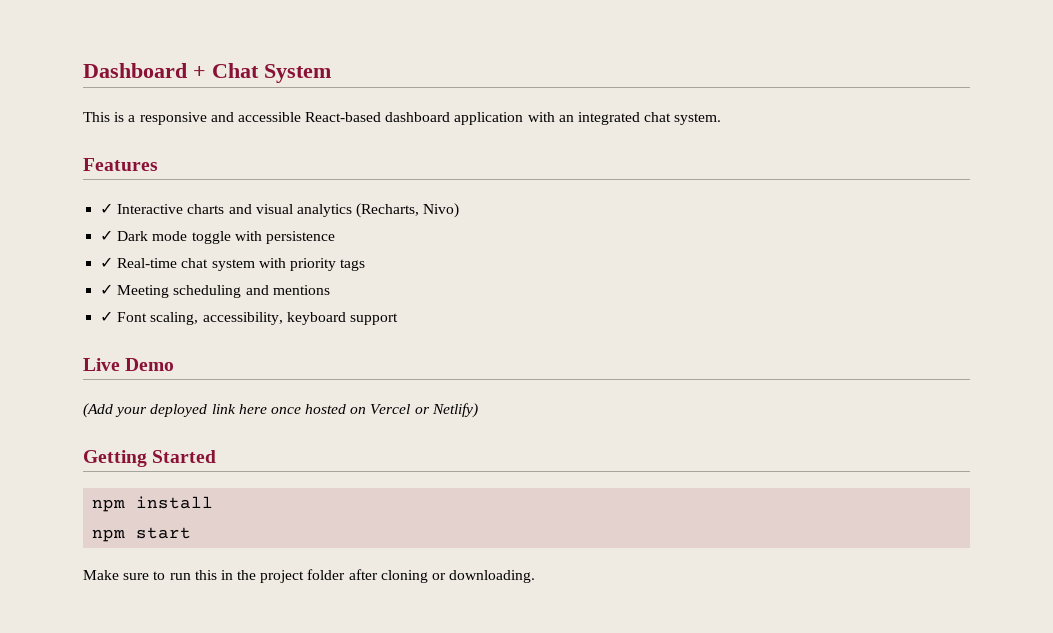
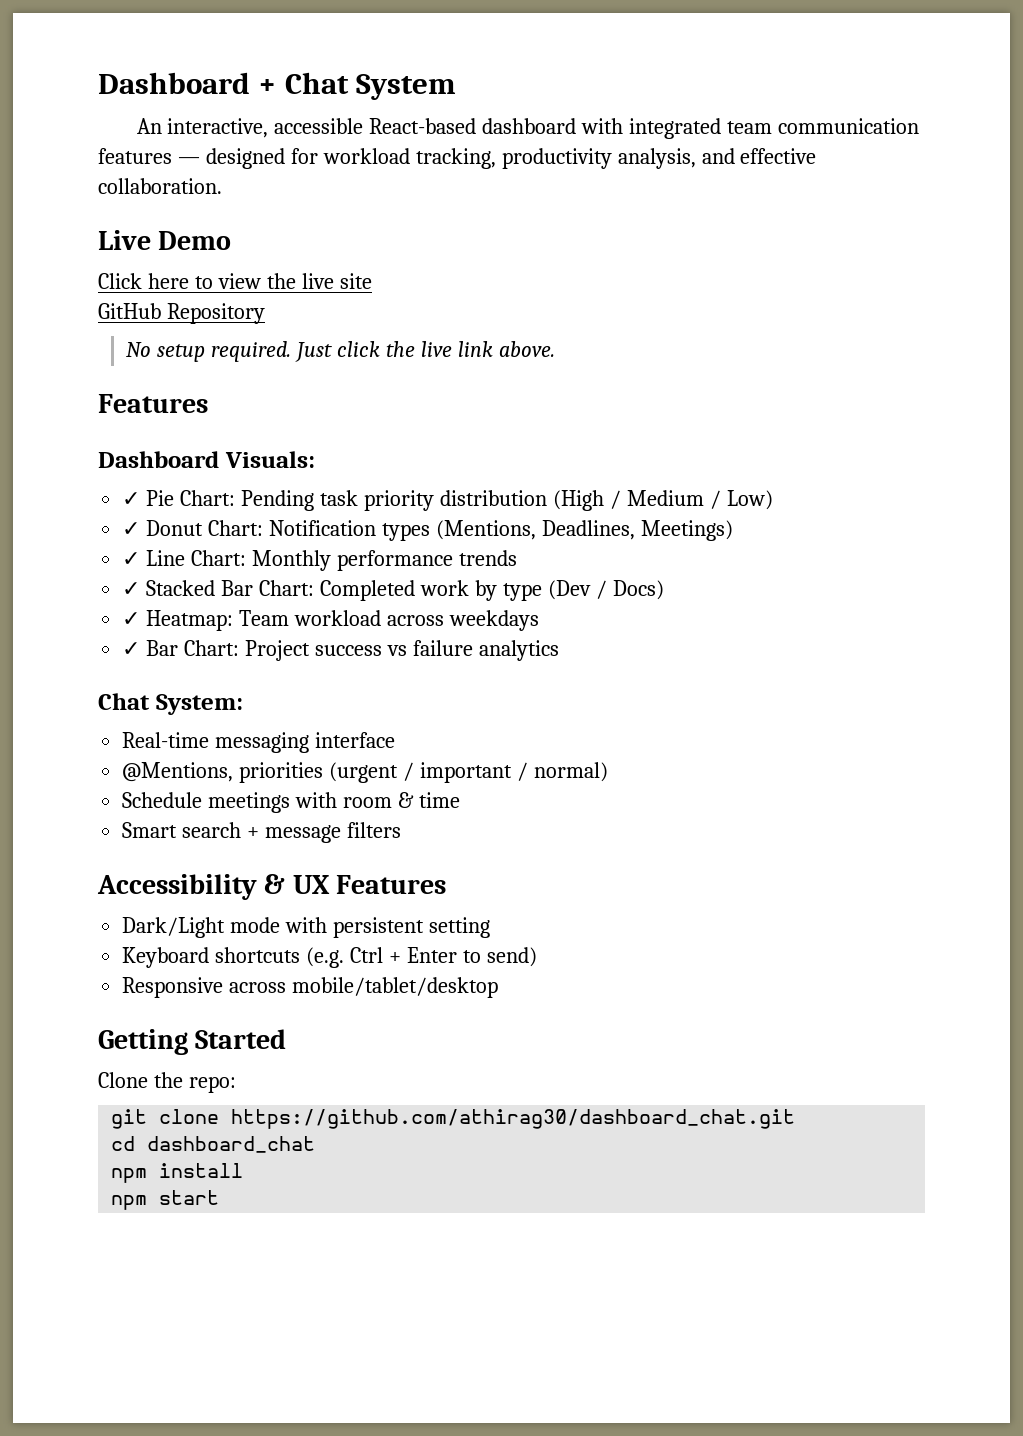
[83,112,722,125] [83,158,158,171] [100,203,460,218] [100,230,335,244] [100,257,366,271] [100,284,330,298] [100,311,398,325] [83,358,175,371] [83,403,478,418] [83,450,217,467] [92,496,214,512] [92,527,192,542] [83,569,536,583] This is a responsive and accessible React-based dashboard application with an integrated chat system. // Features // ✓ Interactive charts and visual analytics (Recharts, Nivo) // ✓ Dark mode toggle with persistence // ✓ Real-time chat system with priority tags // ✓ Meeting scheduling and mentions // ✓ Font scaling, accessibility, keyboard support // Live Demo // (Add your deployed link here once hosted on Vercel or Netlify) // Getting Started // npm install // npm start // Make sure to run this in the project folder after cloning or downloading. -> [136,118,920,139] [98,148,817,169] [98,178,222,194] [98,230,232,250] [98,273,372,289] [98,303,265,324] [126,341,555,362] [98,394,208,413] [98,451,315,468] [122,490,773,511] [122,520,733,541] [122,550,517,571] [122,580,664,601] [122,610,539,631] [122,640,559,661] [98,693,243,715] [122,732,396,753] [122,762,608,783] [122,792,460,813] [122,822,401,843] [97,874,447,900] [122,917,490,938] [122,947,537,968] [122,977,499,998] [98,1029,287,1055] [98,1072,236,1093] [111,1109,796,1129] [111,1136,316,1153] [111,1163,244,1183] [111,1190,220,1210] An interactive, accessible React-based dashboard with integrated team communication features — designed for workload tracking, productivity analysis, and effective collaboration. // Live Demo // Click here to view the live site // GitHub Repository // No setup required. Just click the live link above. // Features // Dashboard Visuals: // ✓ Pie Chart: Pending task priority distribution (High / Medium / Low) // ✓ Donut Chart: Notification types (Mentions, Deadlines, Meetings) // ✓ Line Chart: Monthly performance trends // ✓ Stacked Bar Chart: Completed work by type (Dev / Docs) // ✓ Heatmap: Team workload across weekdays // ✓ Bar Chart: Project success vs failure analytics // Chat System: // Real-time messaging interface // @Mentions, priorities (urgent / important / normal) // Schedule meetings with room & time // Smart search + message filters // Accessibility & UX Features // Dark/Light mode with persistent setting // Keyboard shortcuts (e.g. Ctrl + Enter to send) // Responsive across mobile/tablet/desktop // Getting Started // Clone the repo: // git clone https://github.com/athirag30/dashboard_chat.git // cd dashboard_chat // npm install // npm start

